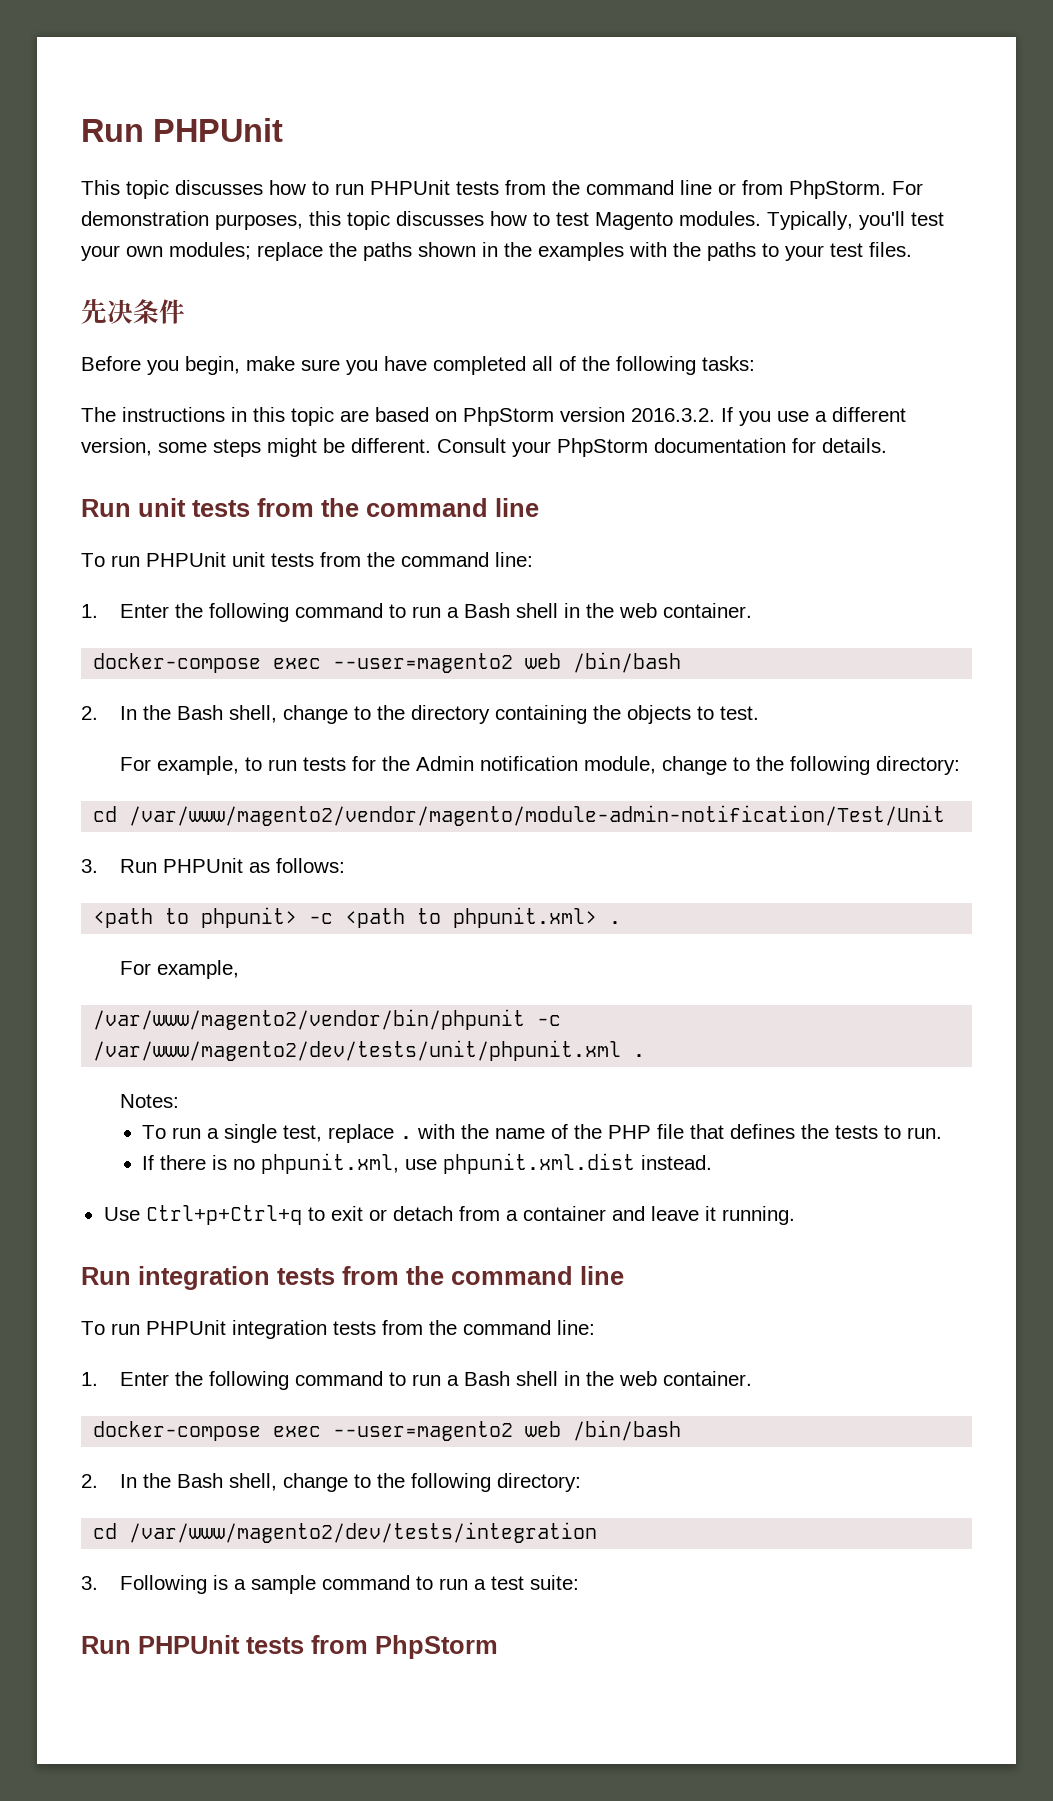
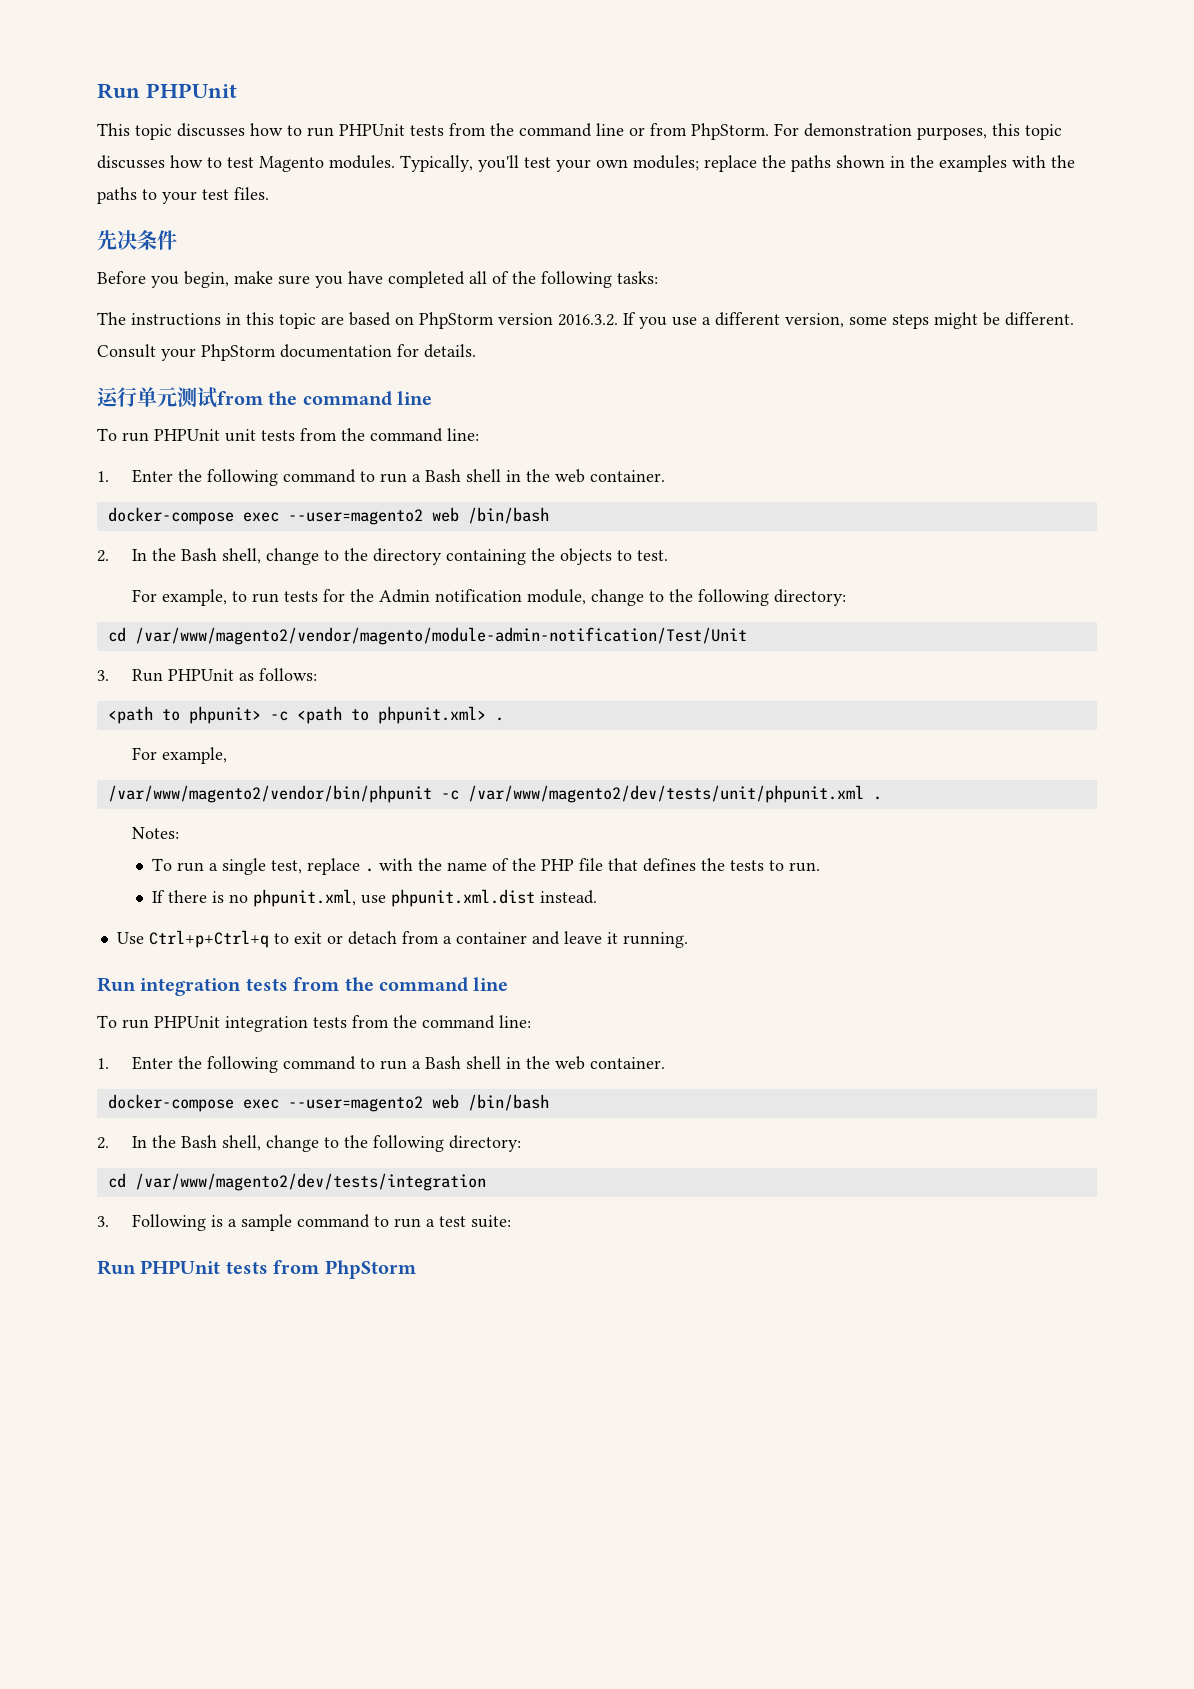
[81,498,250,517] Run unit tests -> [97,387,217,408] 运行单元测试

